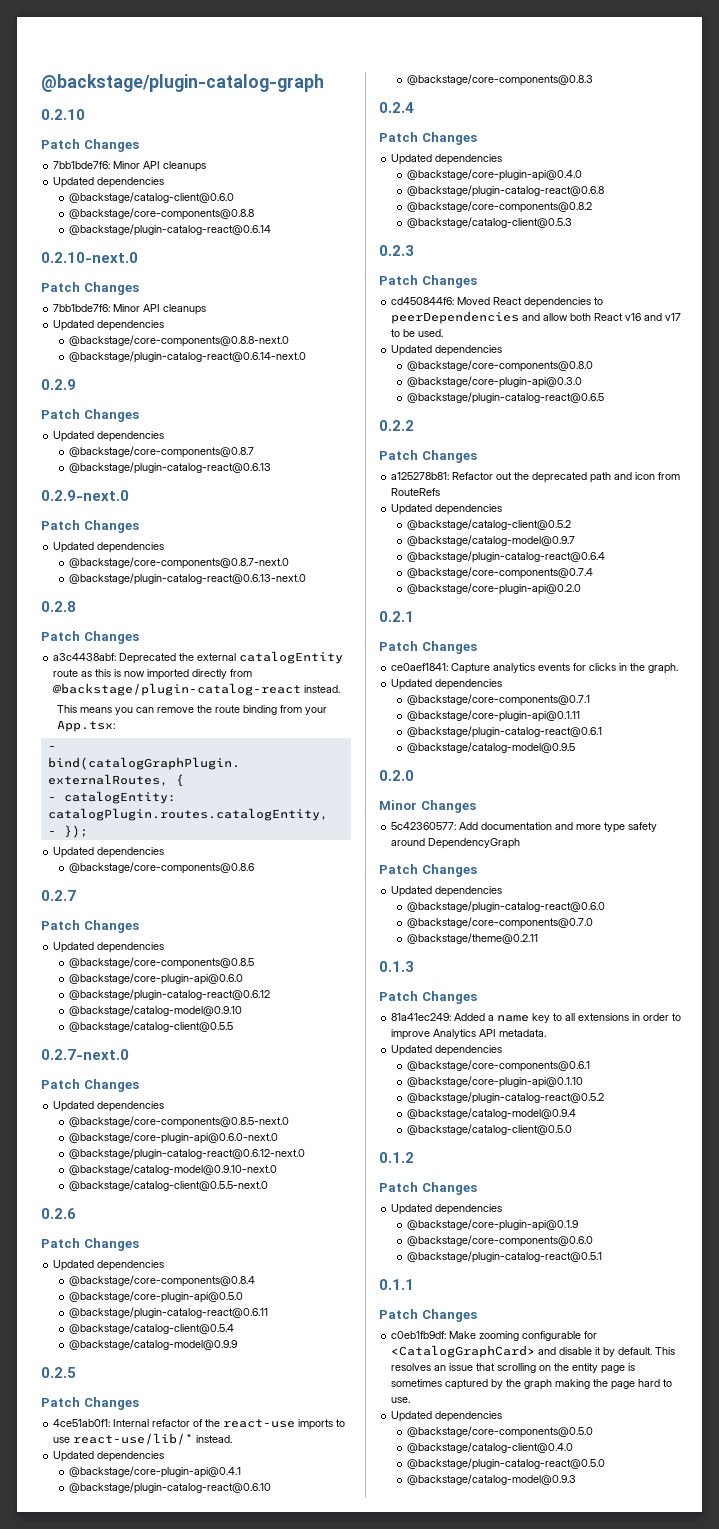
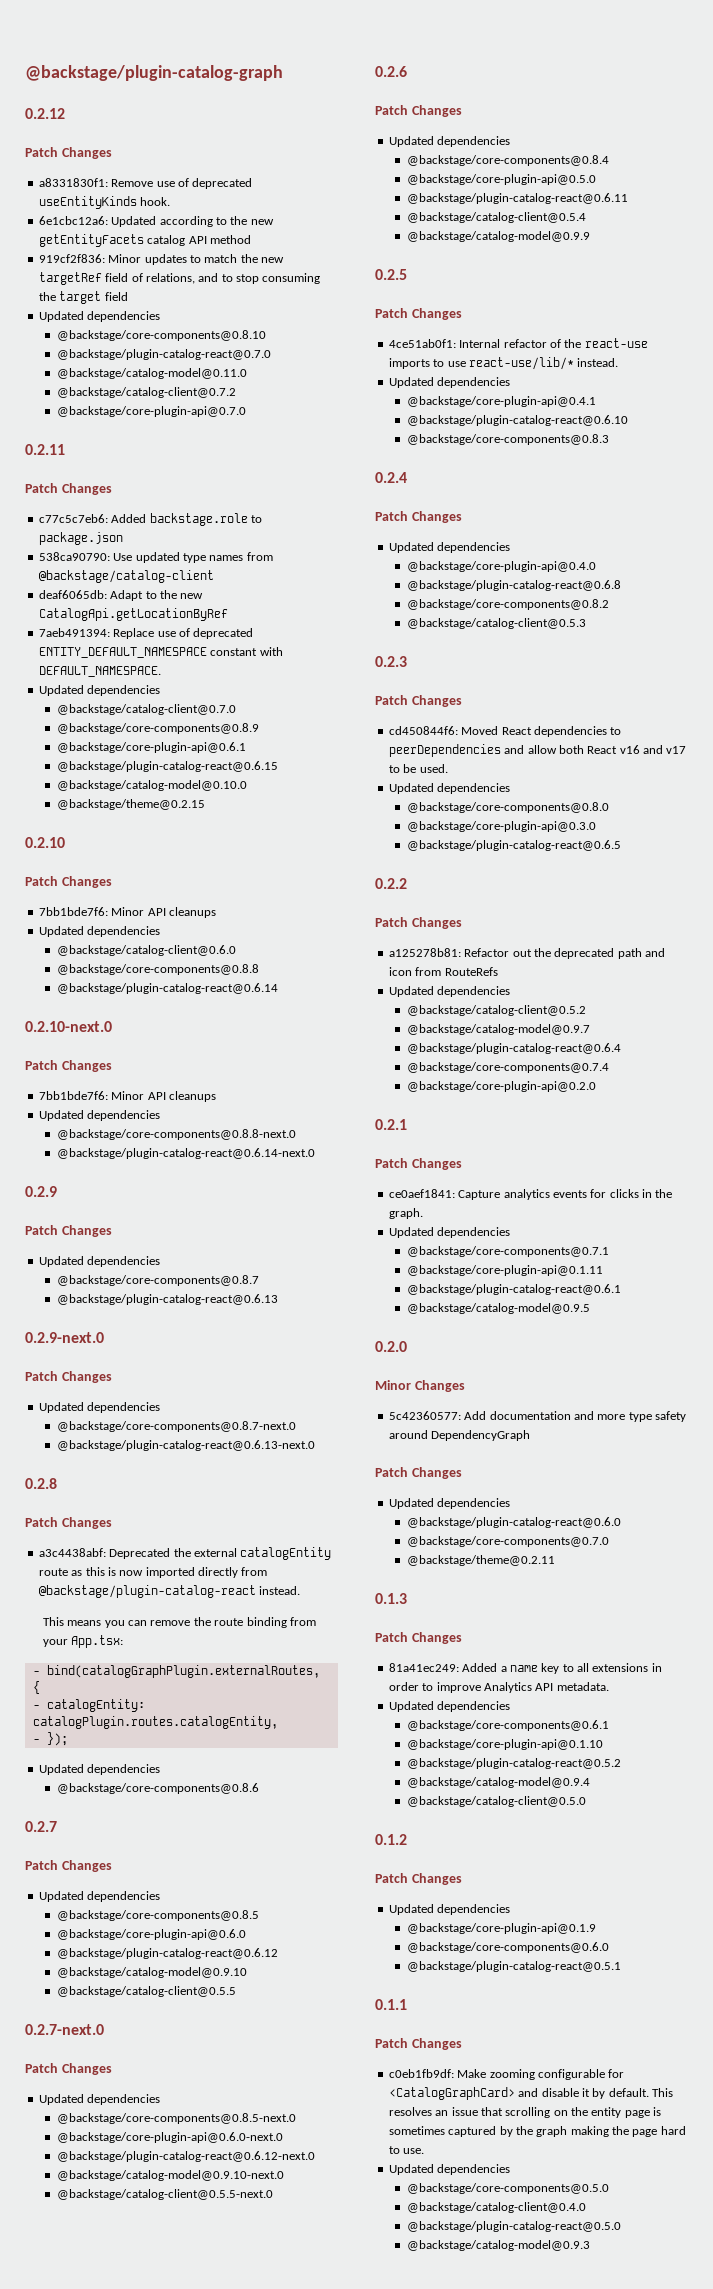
(324, 83) none -> [25,108,65,119] [25,147,112,159] [38,178,253,189] [38,196,171,209] [38,216,274,227] [38,234,251,247] [38,254,284,265] [38,272,321,285] [38,291,128,304] [38,311,161,322] [56,330,266,341] [56,349,271,360] [56,368,247,379] [56,387,236,398] [56,406,246,417] [25,444,65,455] [25,483,112,495] [38,513,262,526] [38,532,123,545] [38,552,273,563] [38,570,214,583] [38,590,204,601] [38,608,228,621] [38,628,254,639] [38,647,283,658] [38,666,161,677] [38,685,161,696] [56,704,236,715] [56,723,259,734] [56,742,246,753] [56,761,278,772] [56,780,247,791] [56,799,205,810] // 0.2.12 // Patch Changes // a8331830f1: Remove use of deprecated useEntityKinds hook. // 6e1cbc12a6: Updated according to the new getEntityFacets catalog API method // 919cf2f836: Minor updates to match the new targetRef field of relations, and to stop consuming the target field // Updated dependencies // @backstage/core-components@0.8.10 // @backstage/plugin-catalog-react@0.7.0 // @backstage/catalog-model@0.11.0 // @backstage/catalog-client@0.7.2 // @backstage/core-plugin-api@0.7.0 // 0.2.11 // Patch Changes // c77c5c7eb6: Added backstage.role to package.json // 538ca90790: Use updated type names from @backstage/catalog-client // deaf6065db: Adapt to the new CatalogApi.getLocationByRef // 7aeb491394: Replace use of deprecated ENTITY_DEFAULT_NAMESPACE constant with DEFAULT_NAMESPACE. // Updated dependencies // @backstage/catalog-client@0.7.0 // @backstage/core-components@0.8.9 // @backstage/core-plugin-api@0.6.1 // @backstage/plugin-catalog-react@0.6.15 // @backstage/catalog-model@0.10.0 // @backstage/theme@0.2.15

